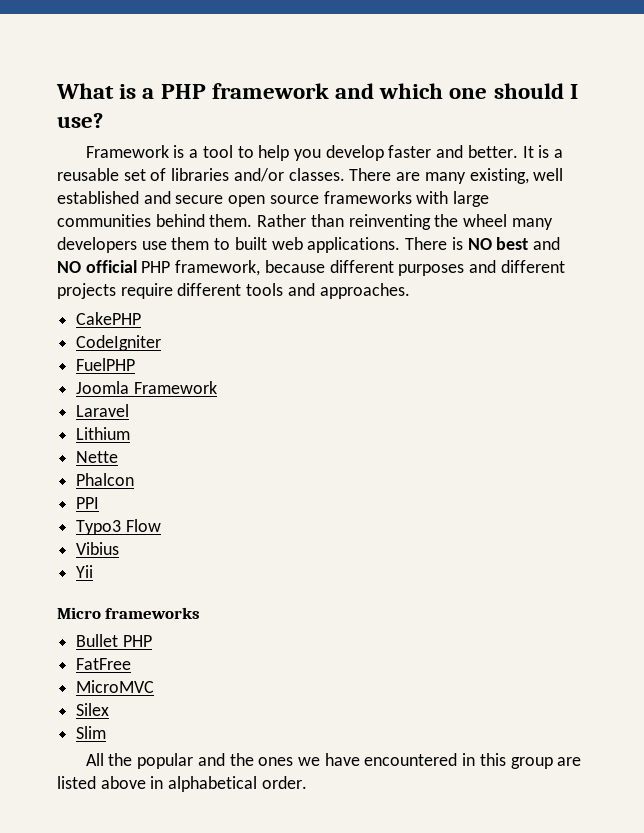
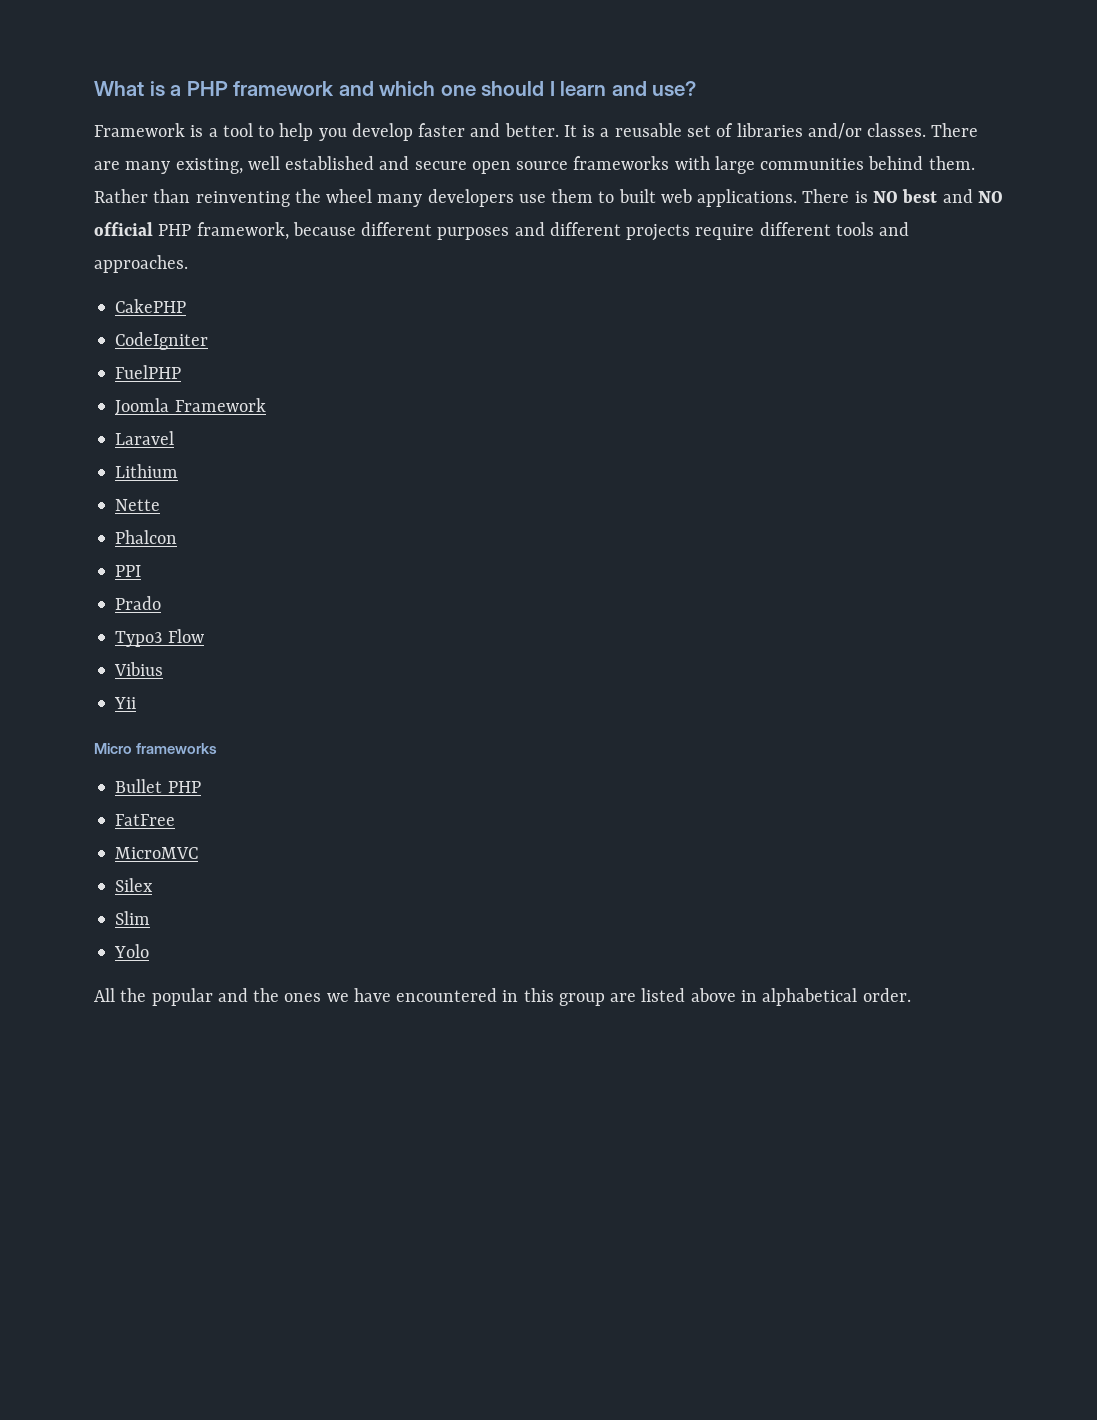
(578, 91) none -> [560,81,647,96] learn and
(100, 503) none -> [115,596,162,610] // Prado
(107, 732) none -> [114,944,150,958] // Yolo

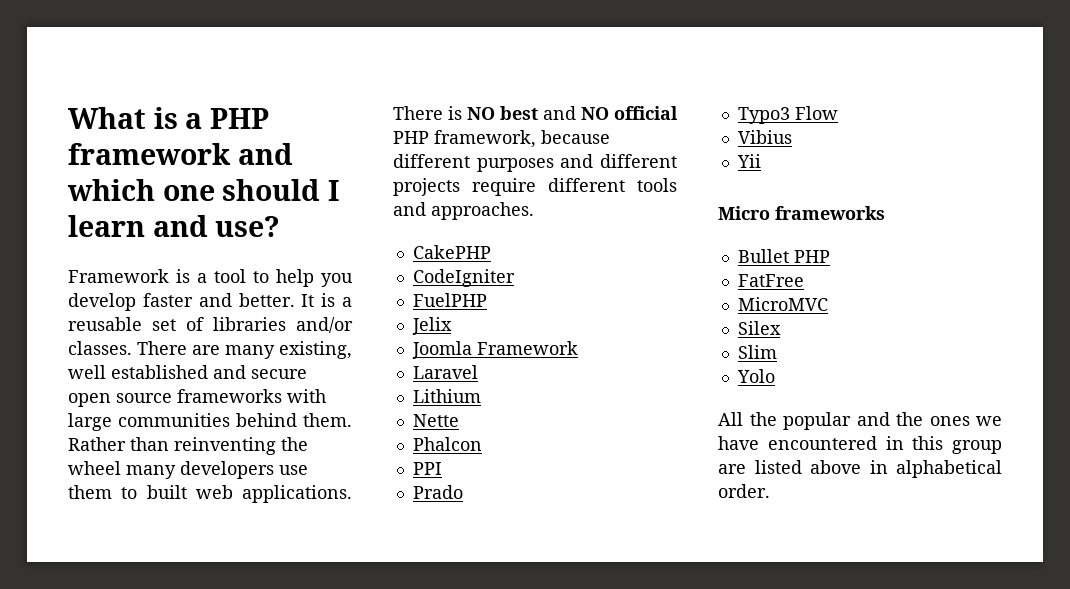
(182, 372) none -> [411,317,452,335] // Jelix

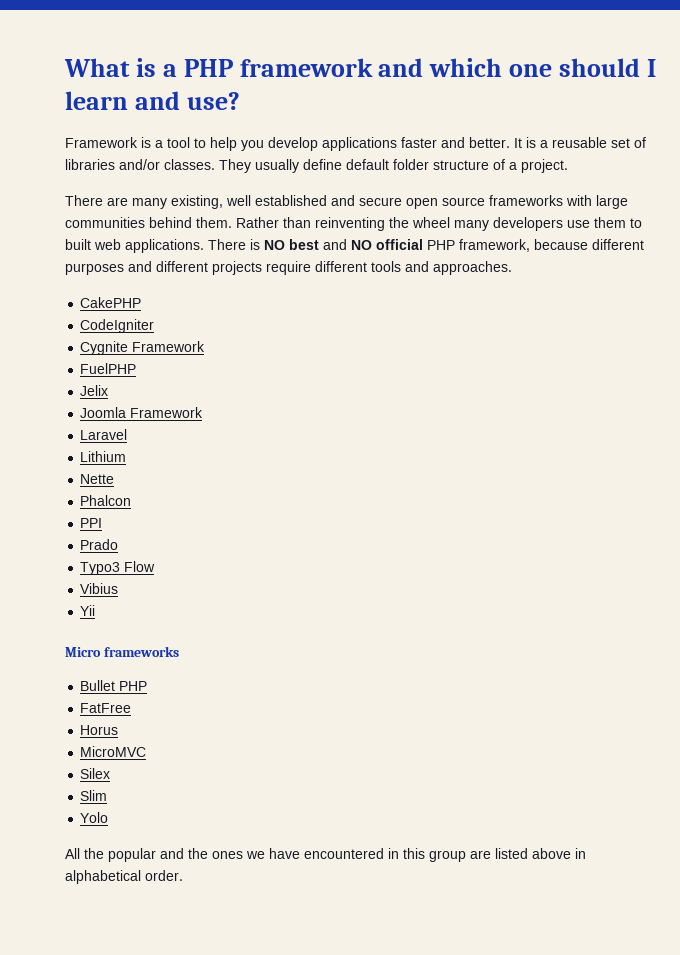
(136, 302) none -> [322,137,397,151] applications
(132, 348) none -> [219,159,568,173] They usually define default folder structure of a project. //
(515, 278) none -> [80,341,206,355] // Cygnite Framework
(804, 280) none -> [80,725,119,735] // Horus

